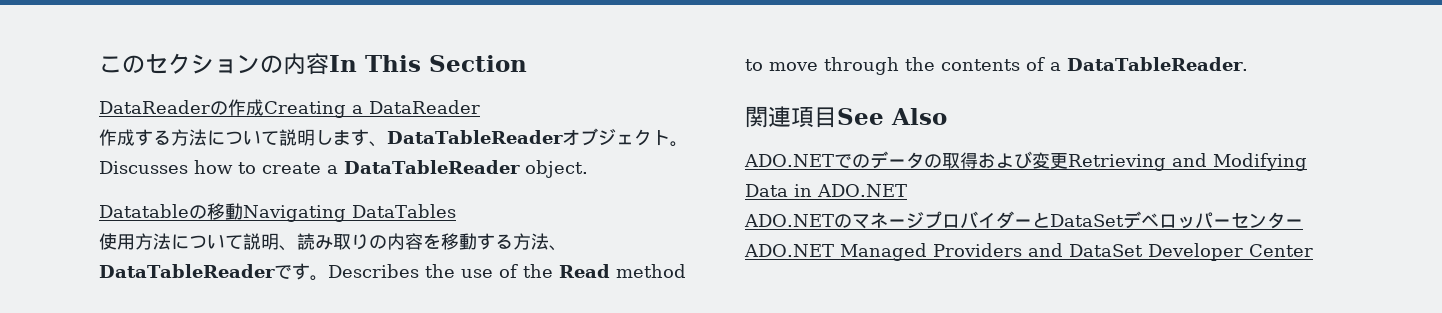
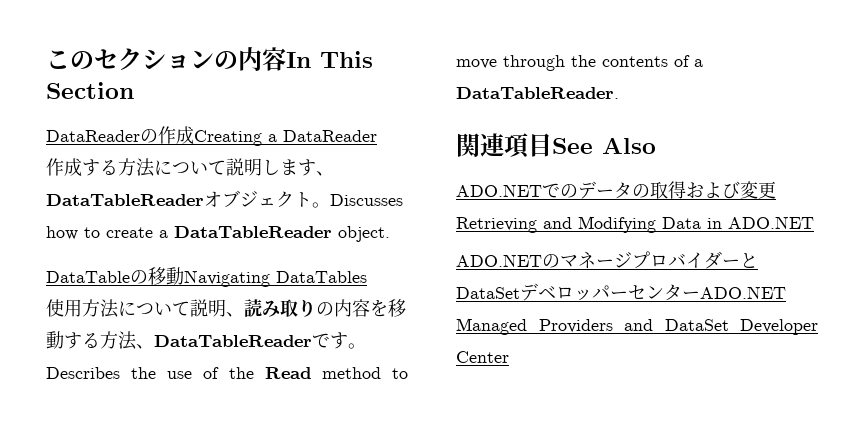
[99,204,189,218] Datatable -> [46,271,130,283] DataTable

